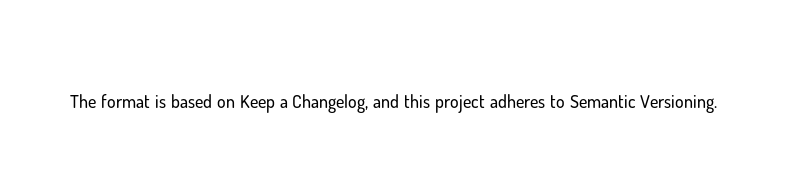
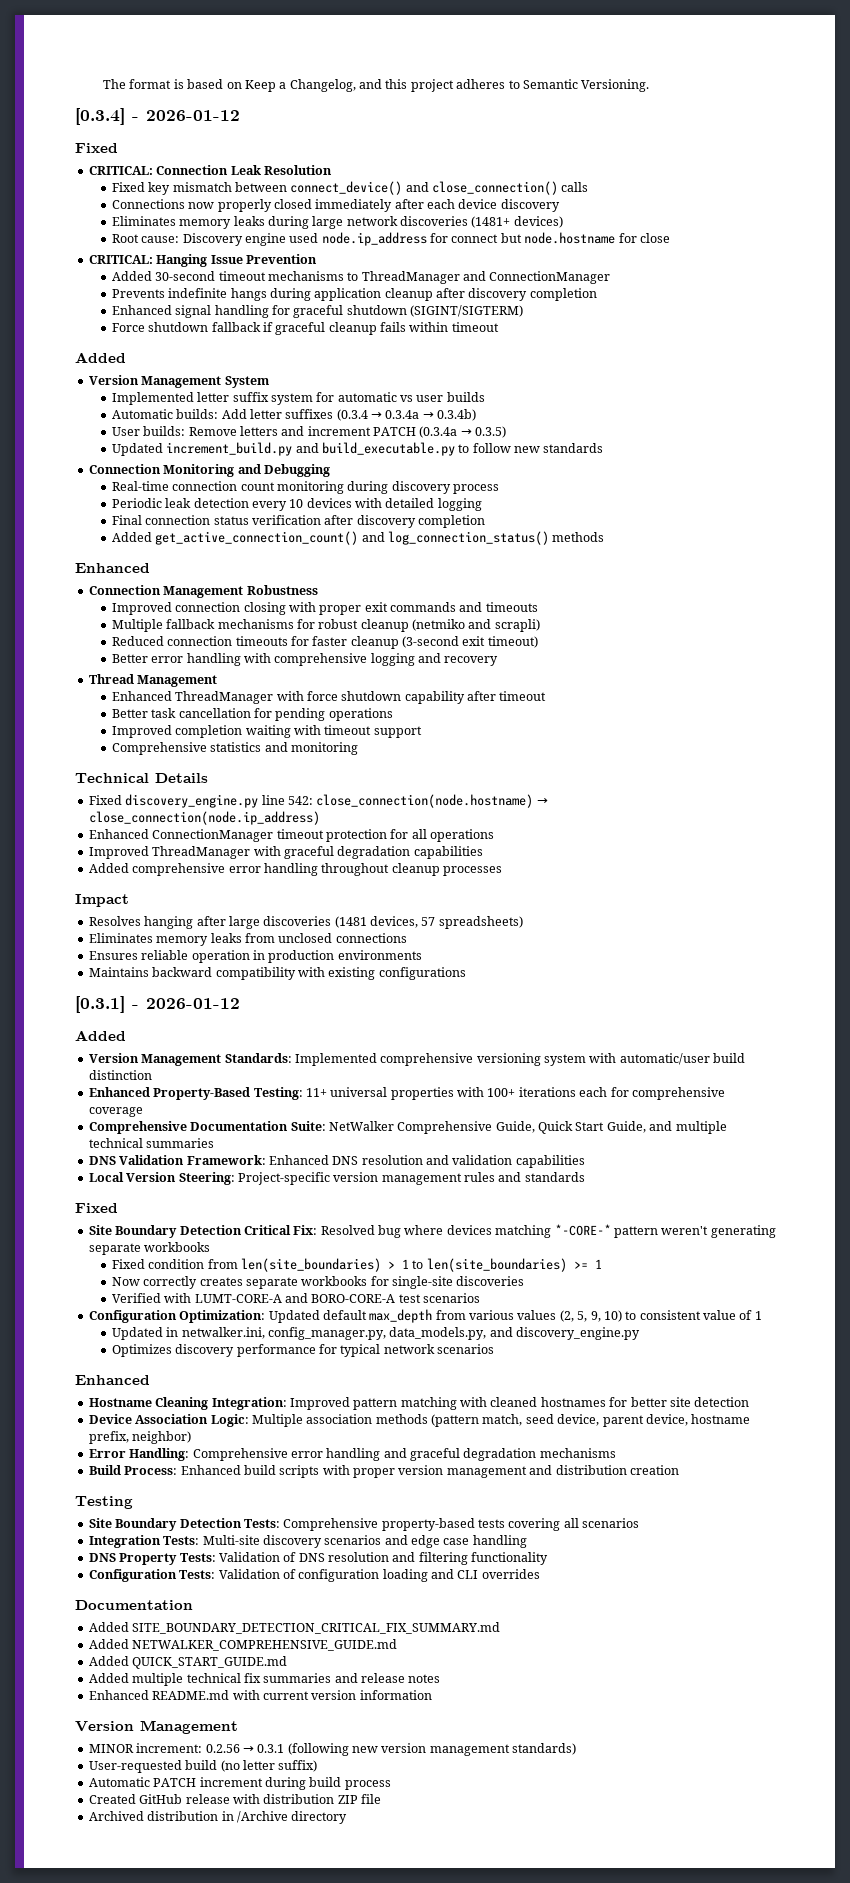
(718, 104) none -> [75,108,240,125] [75,143,118,153] [88,165,332,175] [111,181,589,195] [111,199,560,212] [111,216,563,229] [111,232,670,246] [88,254,317,267] [111,271,611,284] [111,288,597,301] [111,305,524,318] [111,322,499,335] [75,352,126,363] [88,375,269,388] [111,392,485,405] [111,409,477,421] [111,426,507,438] [111,442,604,456] [88,464,330,477] [111,481,500,494] [111,498,482,511] [111,515,486,528] [111,531,605,545] [75,563,150,573] [88,585,318,598] [111,602,538,615] [111,619,540,632] [111,636,538,649] [111,653,499,666] [88,674,218,687] [111,691,547,704] [111,708,393,721] [111,725,422,738] [111,742,358,755] [75,773,208,783] [88,794,548,808] [88,811,320,825] [88,829,494,842] [88,846,483,859] [88,863,502,876] [75,894,129,907] [88,916,523,929] [88,933,407,946] [88,950,422,963] [88,967,466,980] [75,996,240,1013] [75,1030,126,1041] [88,1053,746,1066] [88,1070,152,1080] [88,1087,725,1100] [88,1107,143,1117] [88,1121,727,1134] [88,1138,215,1148] [88,1155,585,1168] [88,1172,585,1185] [75,1203,118,1213] [88,1224,776,1238] [88,1242,211,1255] [111,1258,602,1272] [111,1276,525,1289] [111,1293,481,1303] [88,1309,762,1323] [111,1327,641,1340] [111,1344,495,1357] [75,1375,150,1385] [88,1397,750,1410] [88,1414,751,1427] [88,1431,192,1444] [88,1448,616,1461] [88,1465,679,1478] [75,1496,133,1509] [88,1518,640,1531] [88,1535,527,1548] [88,1552,549,1565] [88,1569,540,1582] [75,1600,193,1610] [88,1622,501,1634] [88,1639,398,1651] [88,1656,288,1669] [88,1673,441,1686] [88,1690,432,1700] [75,1720,238,1734] [88,1743,577,1756] [88,1760,318,1773] [88,1777,391,1790] [88,1794,381,1804] [88,1811,348,1824] // [0.3.4] - 2026-01-12 // Fixed // CRITICAL: Connection Leak Resolution // Fixed key mismatch between connect_device() and close_connection() calls // Connections now properly closed immediately after each device discovery // Eliminates memory leaks during large network discoveries (1481+ devices) // Root cause: Discovery engine used node.ip_address for connect but node.hostname for close // CRITICAL: Hanging Issue Prevention // Added 30-second timeout mechanisms to ThreadManager and ConnectionManager // Prevents indefinite hangs during application cleanup after discovery completion // Enhanced signal handling for graceful shutdown (SIGINT/SIGTERM) // Force shutdown fallback if graceful cleanup fails within timeout // Added // Version Management System // Implemented letter suffix system for automatic vs user builds // Automatic builds: Add letter suffixes (0.3.4 → 0.3.4a → 0.3.4b) // User builds: Remove letters and increment PATCH (0.3.4a → 0.3.5) // Updated increment_build.py and build_executable.py to follow new standards // Connection Monitoring and Debugging // Real-time connection count monitoring during discovery process // Periodic leak detection every 10 devices with detailed logging // Final connection status verification after discovery completion // Added get_active_connection_count() and log_connection_status() methods // Enhanced // Connection Management Robustness // Improved connection closing with proper exit commands and timeouts // Multiple fallback mechanisms for robust cleanup (netmiko and scrapli) // Reduced connection timeouts for faster cleanup (3-second exit timeout) // Better error handling with comprehensive logging and recovery // Thread Management // Enhanced ThreadManager with force shutdown capability after timeout // Better task cancellation for pending operations // Improved completion waiting with timeout support // Comprehensive statistics and monitoring // Technical Details // Fixed discovery_engine.py line 542: close_connection(node.hostname) → close_connection(node.ip_address) // Enhanced ConnectionManager timeout protection for all operations // Improved ThreadManager with graceful degradation capabilities // Added comprehensive error handling throughout cleanup processes // Impact // Resolves hanging after large discoveries (1481 devices, 57 spreadsheets) // Eliminates memory leaks from unclosed connections // Ensures reliable operation in production environments // Maintains backward compatibility with existing configurations // [0.3.1] - 2026-01-12 // Added // Version Management Standards: Implemented comprehensive versioning system with automatic/user build distinction // Enhanced Property-Based Testing: 11+ universal properties with 100+ iterations each for comprehensive coverage // Comprehensive Documentation Suite: NetWalker Comprehensive Guide, Quick Start Guide, and multiple technical summaries // DNS Validation Framework: Enhanced DNS resolution and validation capabilities // Local Version Steering: Project-specific version management rules and standards // Fixed // Site Boundary Detection Critical Fix: Resolved bug where devices matching *-CORE-* pattern weren't generating separate workbooks // Fixed condition from len(site_boundaries) > 1 to len(site_boundaries) >= 1 // Now correctly creates separate workbooks for single-site discoveries // Verified with LUMT-CORE-A and BORO-CORE-A test scenarios // Configuration Optimization: Updated default max_depth from various values (2, 5, 9, 10) to consistent value of 1 // Updated in netwalker.ini, config_manager.py, data_models.py, and discovery_engine.py // Optimizes discovery performance for typical network scenarios // Enhanced // Hostname Cleaning Integration: Improved pattern matching with cleaned hostnames for better site detection // Device Association Logic: Multiple association methods (pattern match, seed device, parent device, hostname prefix, neighbor) // Error Handling: Comprehensive error handling and graceful degradation mechanisms // Build Process: Enhanced build scripts with proper version management and distribution creation // Testing // Site Boundary Detection Tests: Comprehensive property-based tests covering all scenarios // Integration Tests: Multi-site discovery scenarios and edge case handling // DNS Property Tests: Validation of DNS resolution and filtering functionality // Configuration Tests: Validation of configuration loading and CLI overrides // Documentation // Added SITE_BOUNDARY_DETECTION_CRITICAL_FIX_SUMMARY.md // Added NETWALKER_COMPREHENSIVE_GUIDE.md // Added QUICK_START_GUIDE.md // Added multiple technical fix summaries and release notes // Enhanced README.md with current version information // Version Management // MINOR increment: 0.2.56 → 0.3.1 (following new version management standards) // User-requested build (no letter suffix) // Automatic PATCH increment during build process // Created GitHub release with distribution ZIP file // Archived distribution in /Archive directory

